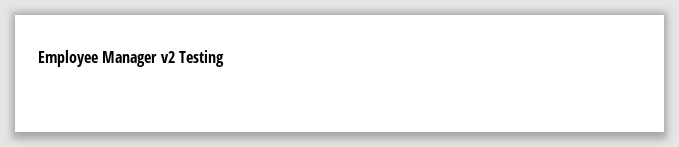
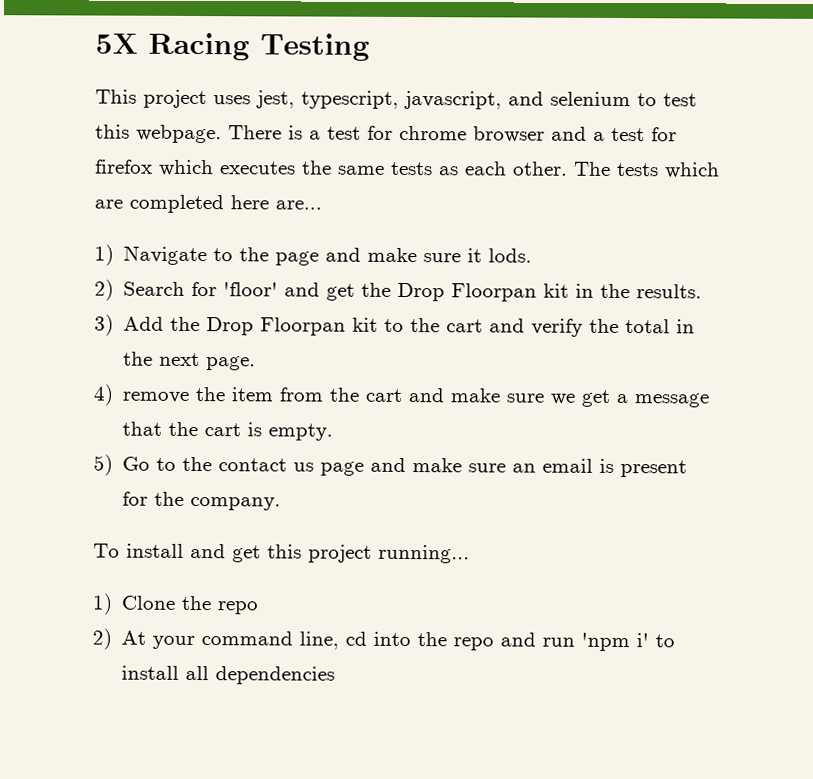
[38,50,224,67] Employee Manager v2 Testing -> [95,32,370,61] [95,89,697,110] [95,124,677,144] [95,159,720,179] [94,194,322,214] [94,244,533,266] [94,279,703,302] [94,314,696,337] [123,351,257,371] [93,384,710,408] [122,421,334,441] [93,454,688,478] [122,491,282,511] [93,543,470,564] [92,593,260,615] [92,628,676,652] [121,665,336,685] 5X Racing Testing // This project uses jest, typescript, javascript, and selenium to test this webpage. There is a test for chrome browser and a test for firefox which executes the same tests as each other. The tests which are completed here are... // 1) Navigate to the page and make sure it lods. // 2) Search for 'floor' and get the Drop Floorpan kit in the results. // 3) Add the Drop Floorpan kit to the cart and verify the total in the next page. // 4) remove the item from the cart and make sure we get a message that the cart is empty. // 5) Go to the contact us page and make sure an email is present for the company. // To install and get this project running... // 1) Clone the repo // 2) At your command line, cd into the repo and run 'npm i' to install all dependencies

